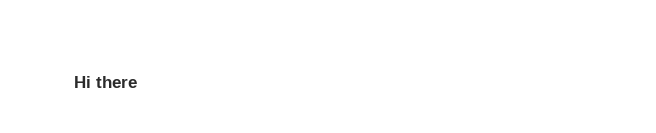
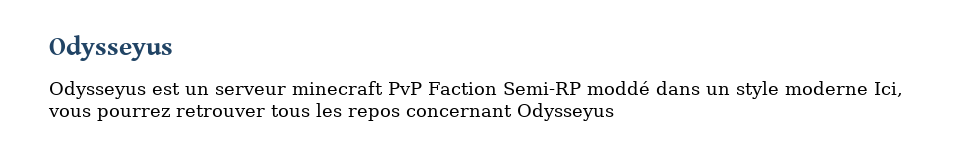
[74,76,137,88] Hi there -> [49,35,173,61] [49,81,903,99] [48,103,614,121] Odysseyus // Odysseyus est un serveur minecraft PvP Faction Semi-RP moddé dans un style moderne Ici, vous pourrez retrouver tous les repos concernant Odysseyus

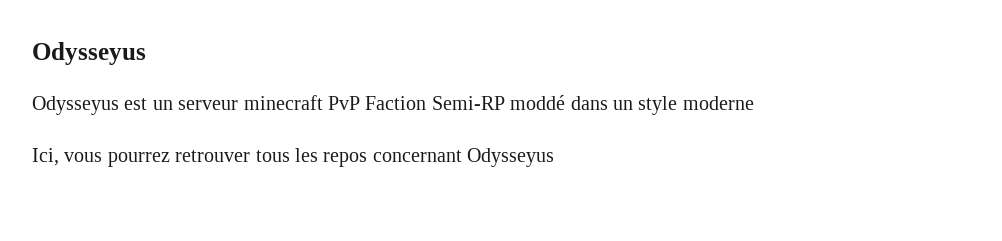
(868, 88) none -> (754, 103) //

